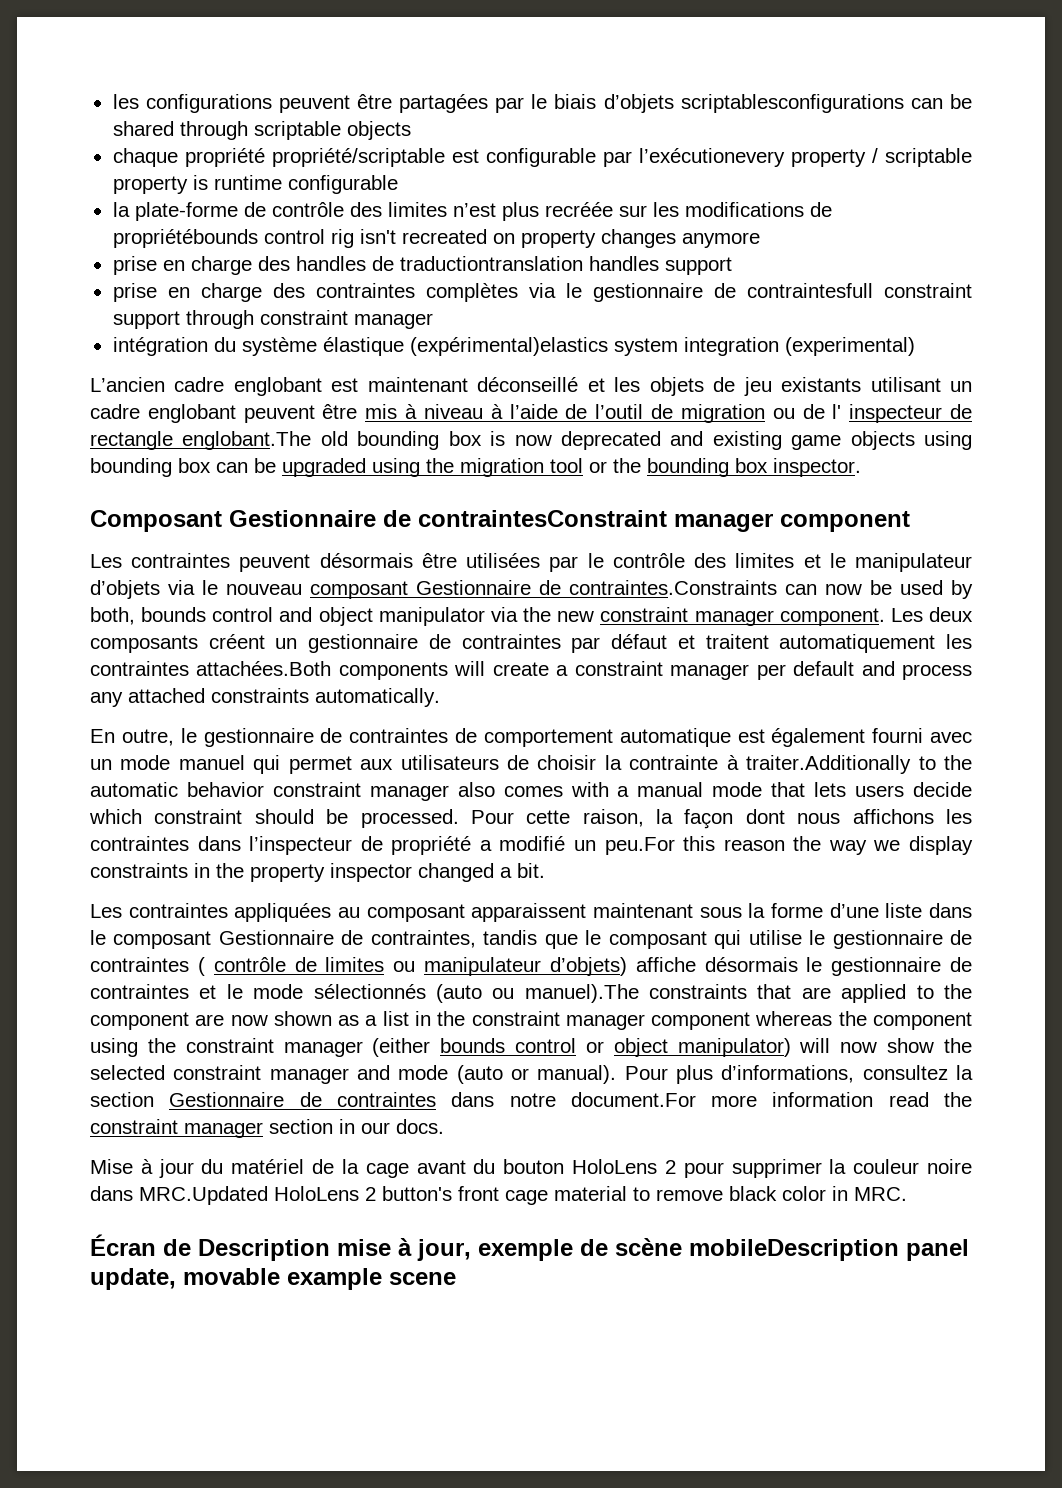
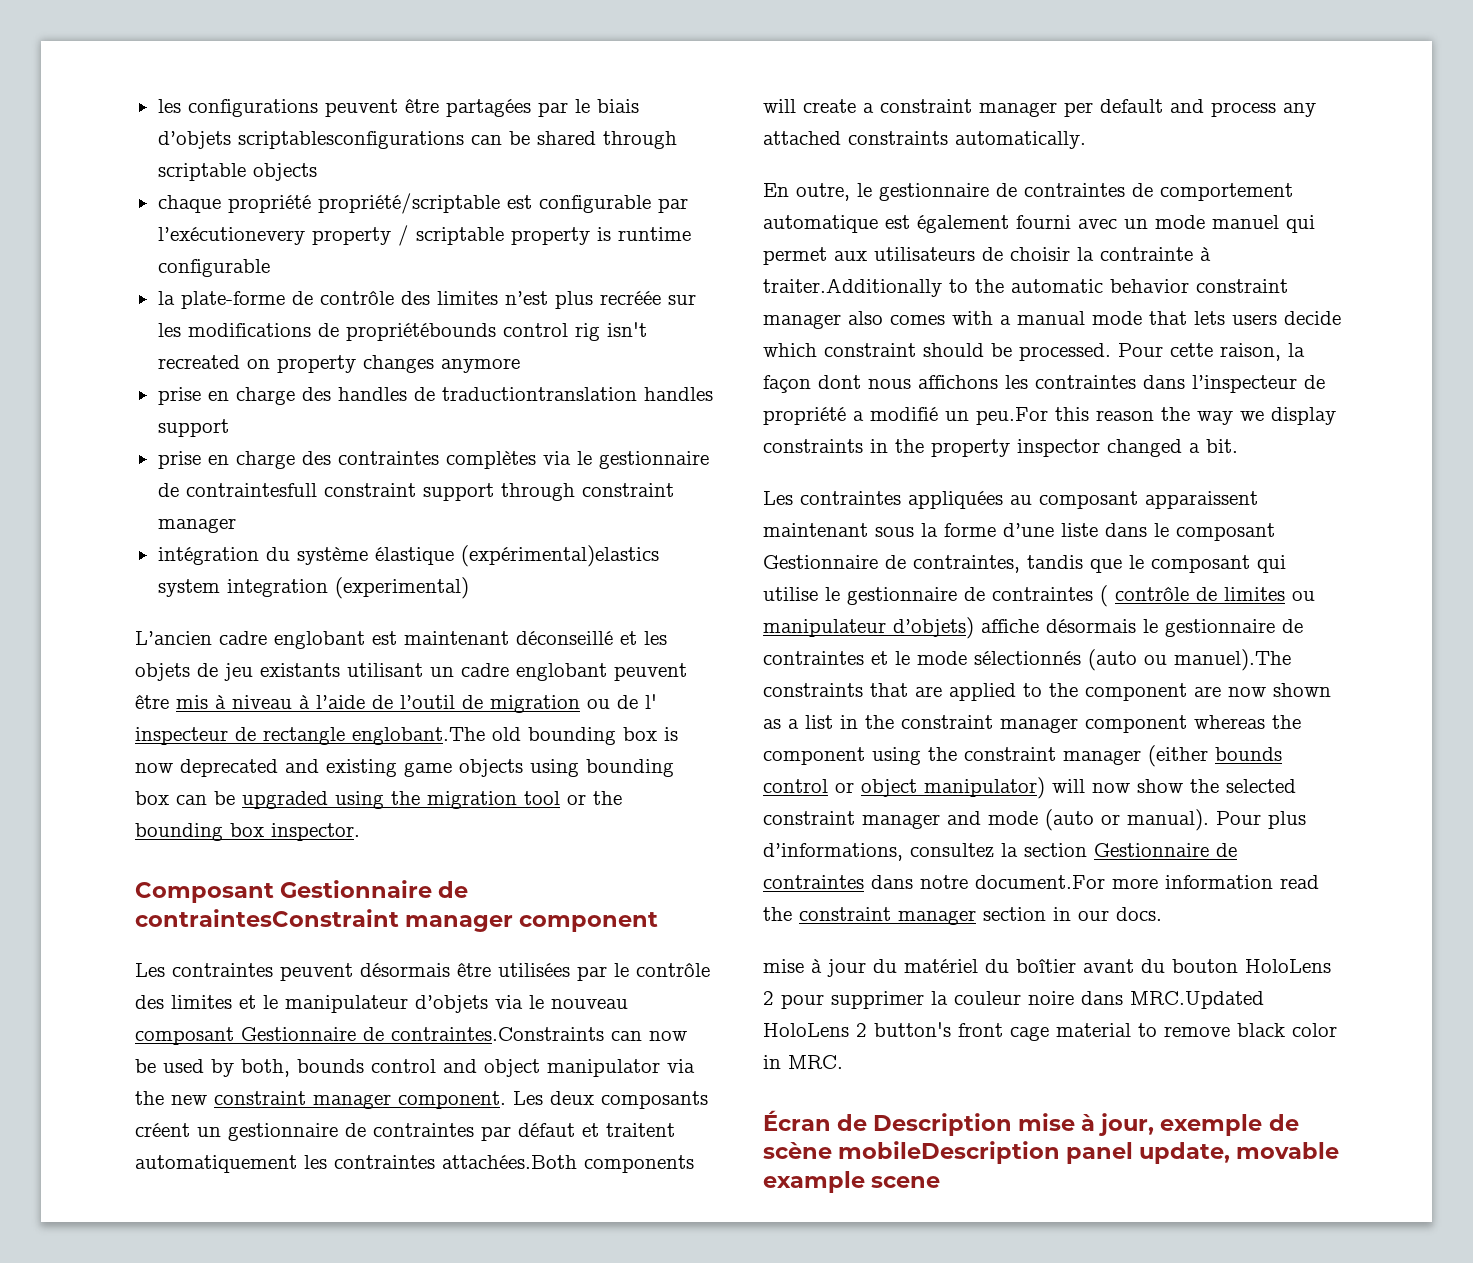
[90,1159,133,1174] Mise -> [763,959,804,973] mise
[312,1159,409,1178] de la cage -> [985,958,1076,973] du boîtier

